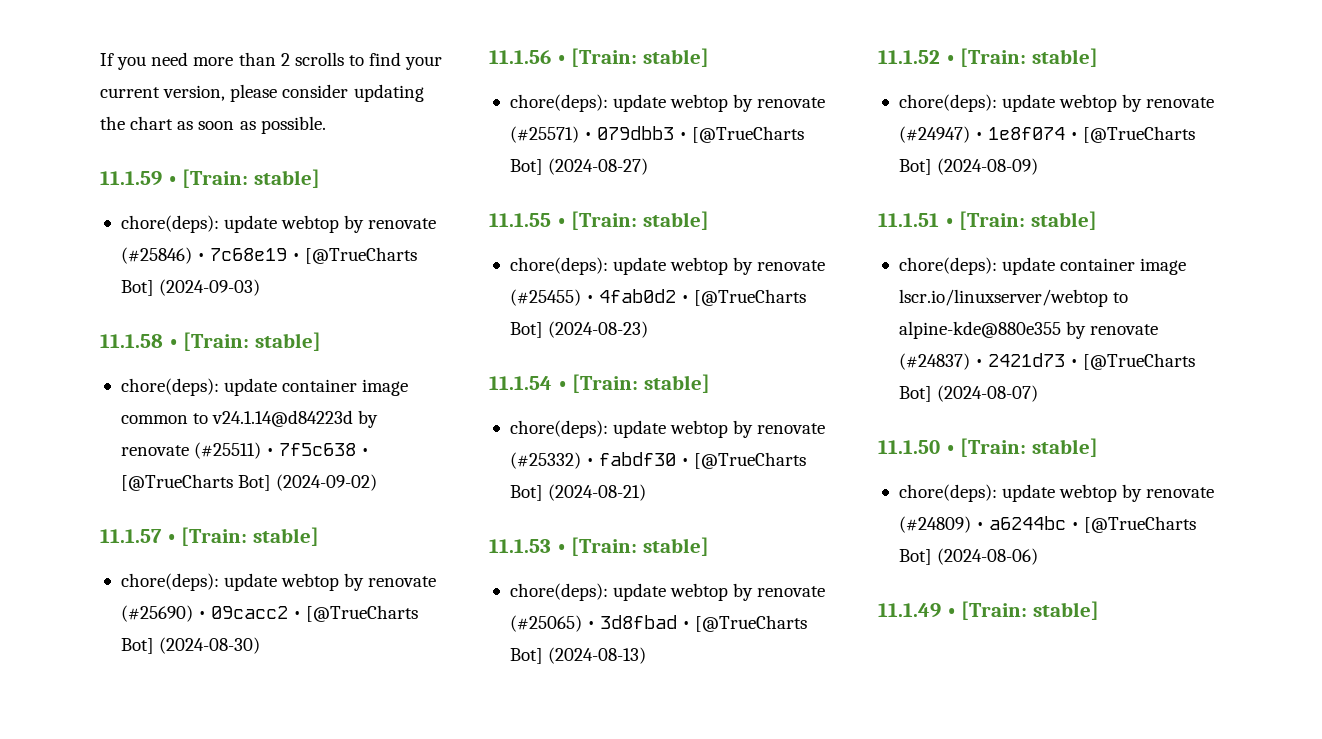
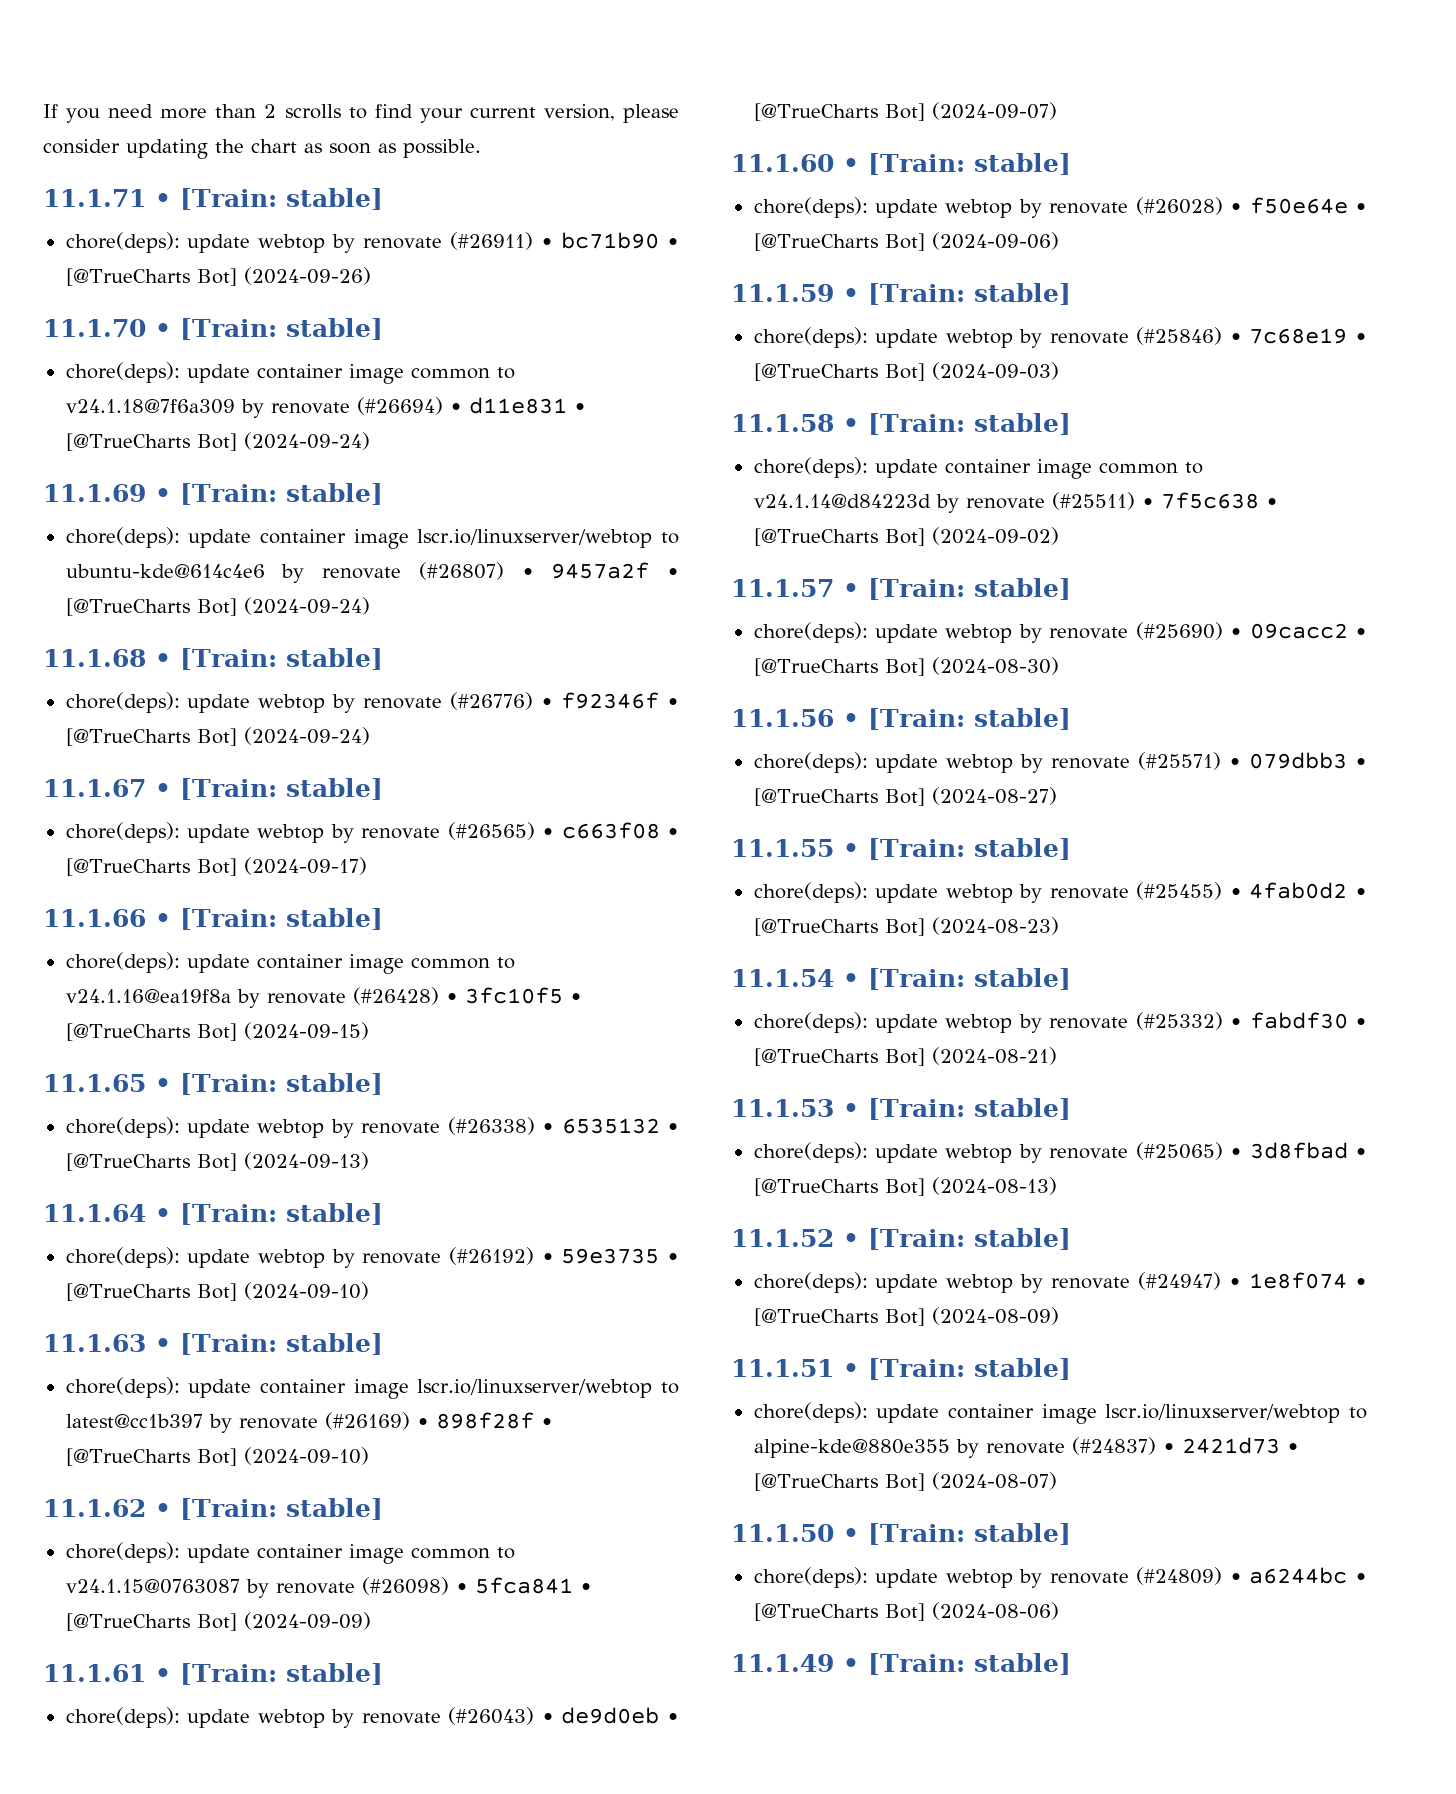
(326, 125) none -> [43,188,383,210] [65,232,679,253] [65,267,371,286] [43,318,383,340] [65,362,515,384] [65,397,586,418] [65,432,370,451] [43,483,383,505] [65,527,679,549] [65,562,680,583] [65,597,370,616] [43,648,383,670] [65,692,679,713] [65,727,370,746] [43,778,383,800] [65,822,679,843] [65,857,367,876] [43,908,383,930] [65,952,515,974] [65,987,582,1008] [65,1022,369,1041] [43,1073,383,1095] [65,1117,679,1138] [65,1152,369,1171] [43,1203,383,1225] [65,1247,679,1268] [65,1282,369,1301] [43,1333,383,1355] [65,1377,679,1399] [65,1412,553,1433] [65,1447,369,1466] [43,1498,383,1520] [65,1542,515,1564] [65,1577,592,1598] [65,1612,371,1631] [43,1663,383,1685] [65,1707,679,1728] [753,102,1057,121] [731,153,1071,175] [753,197,1367,218] [753,232,1059,251] // 11.1.71 • [Train: stable] // chore(deps): update webtop by renovate (#26911) • bc71b90 • [@TrueCharts Bot] (2024-09-26) // 11.1.70 • [Train: stable] // chore(deps): update container image common to v24.1.18@7f6a309 by renovate (#26694) • d11e831 • [@TrueCharts Bot] (2024-09-24) // 11.1.69 • [Train: stable] // chore(deps): update container image lscr.io/linuxserver/webtop to ubuntu-kde@614c4e6 by renovate (#26807) • 9457a2f • [@TrueCharts Bot] (2024-09-24) // 11.1.68 • [Train: stable] // chore(deps): update webtop by renovate (#26776) • f92346f • [@TrueCharts Bot] (2024-09-24) // 11.1.67 • [Train: stable] // chore(deps): update webtop by renovate (#26565) • c663f08 • [@TrueCharts Bot] (2024-09-17) // 11.1.66 • [Train: stable] // chore(deps): update container image common to v24.1.16@ea19f8a by renovate (#26428) • 3fc10f5 • [@TrueCharts Bot] (2024-09-15) // 11.1.65 • [Train: stable] // chore(deps): update webtop by renovate (#26338) • 6535132 • [@TrueCharts Bot] (2024-09-13) // 11.1.64 • [Train: stable] // chore(deps): update webtop by renovate (#26192) • 59e3735 • [@TrueCharts Bot] (2024-09-10) // 11.1.63 • [Train: stable] // chore(deps): update container image lscr.io/linuxserver/webtop to latest@cc1b397 by renovate (#26169) • 898f28f • [@TrueCharts Bot] (2024-09-10) // 11.1.62 • [Train: stable] // chore(deps): update container image common to v24.1.15@0763087 by renovate (#26098) • 5fca841 • [@TrueCharts Bot] (2024-09-09) // 11.1.61 • [Train: stable] // chore(deps): update webtop by renovate (#26043) • de9d0eb • [@TrueCharts Bot] (2024-09-07) // 11.1.60 • [Train: stable] // chore(deps): update webtop by renovate (#26028) • f50e64e • [@TrueCharts Bot] (2024-09-06)

